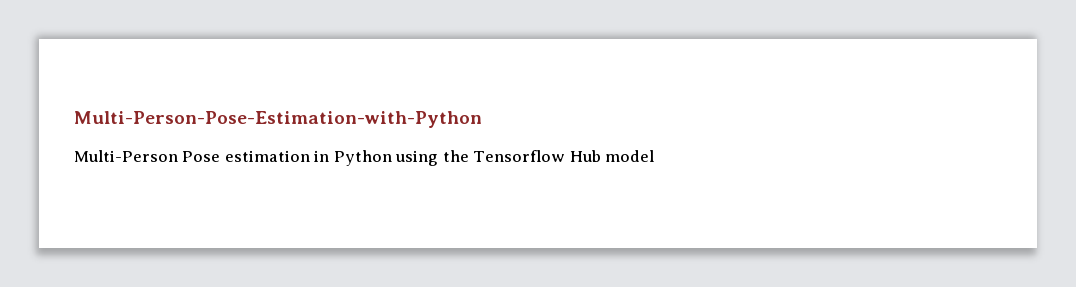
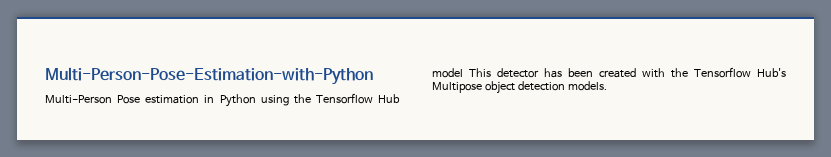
(655, 156) none -> [469,67,786,78] [432,81,607,94] This detector has been created with the Tensorflow Hub's Multipose object detection models.

